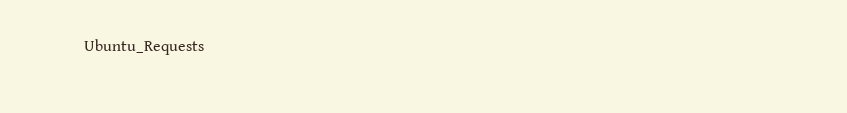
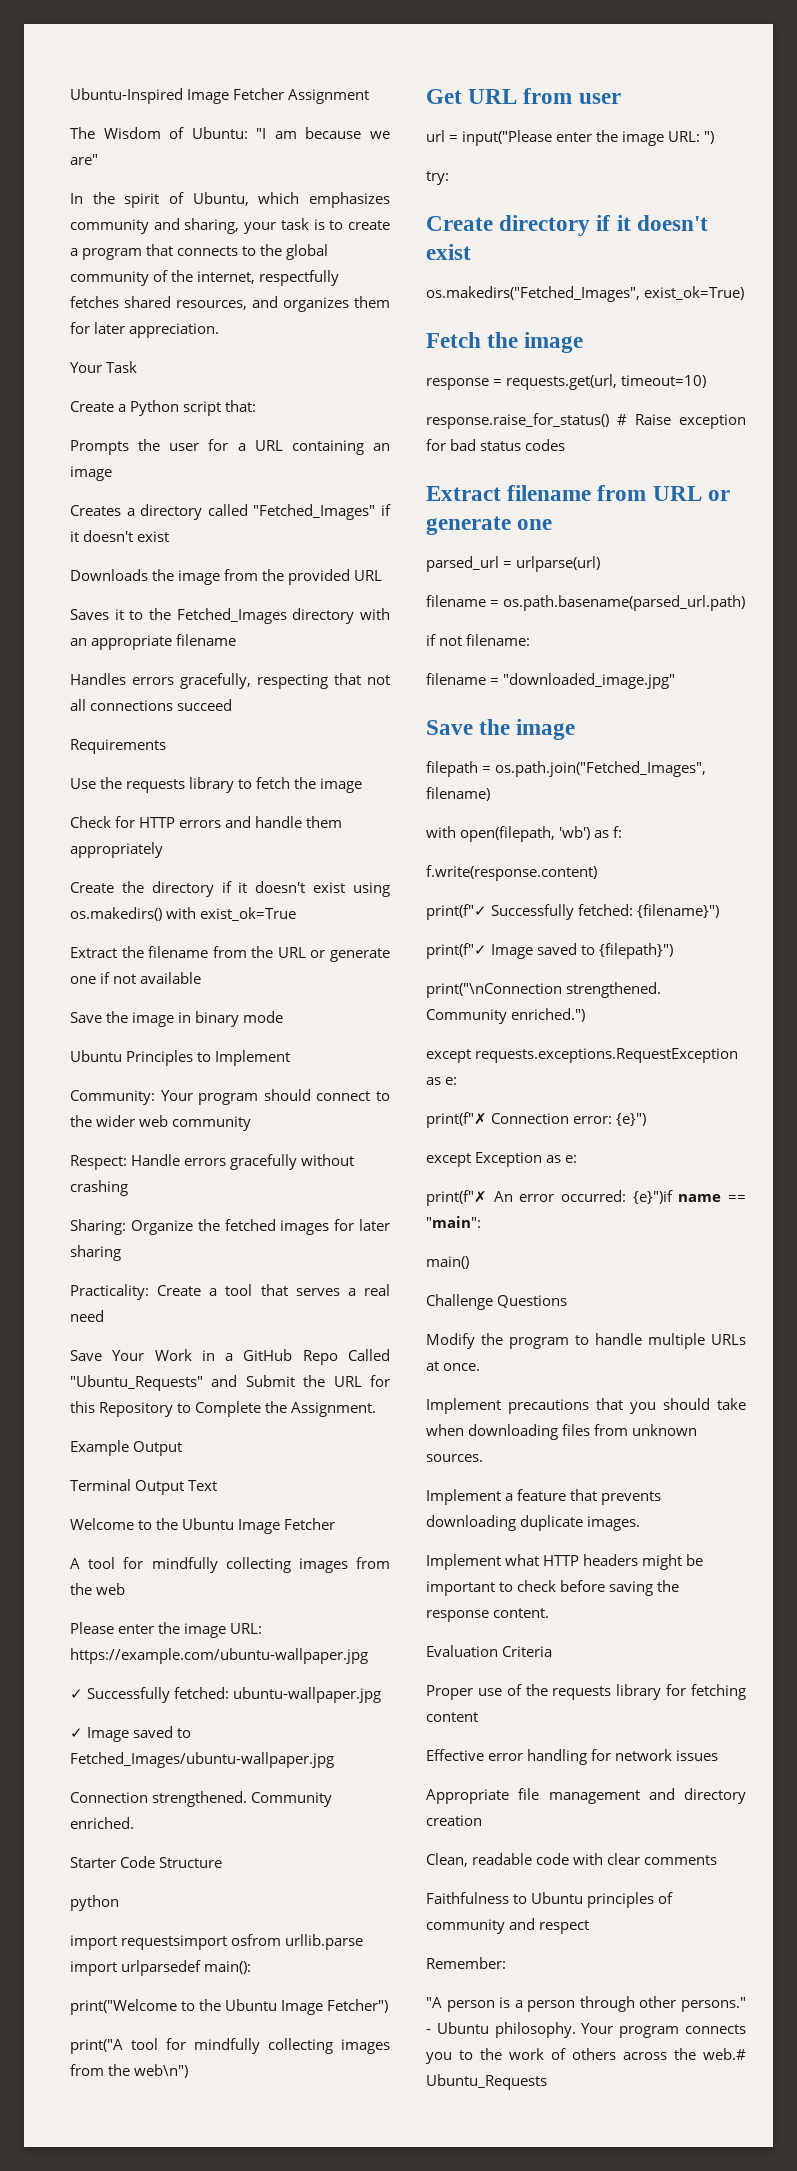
(84, 47) none -> [70,88,370,104] [70,127,390,139] [70,154,98,165] [70,192,390,208] [70,218,391,234] [70,244,329,260] [70,270,340,286] [70,296,390,312] [70,322,220,338] [70,361,138,373] [70,400,257,416] [70,439,390,455] [70,466,112,481] [70,504,391,520] [70,530,170,542] [70,569,383,585] [70,608,391,624] [70,634,237,650] [70,673,390,689] [70,699,233,711] [70,739,166,754] [70,777,363,793] [70,816,343,828] [70,842,163,858] [70,881,391,897] [70,907,297,921] [70,946,391,962] [70,972,202,984] [70,1011,284,1027] [70,1050,291,1066] [70,1089,390,1105] [70,1115,252,1131] [70,1154,355,1170] [70,1180,128,1196] [70,1219,390,1235] [70,1245,121,1261] [70,1284,390,1300] [70,1310,104,1322] [70,1349,390,1365] [70,1375,390,1391] [70,1401,377,1417] [70,1440,183,1456] [70,1479,218,1495] [70,1518,336,1534] [70,1557,390,1573] [70,1583,126,1595] [70,1622,263,1638] [70,1648,368,1664] [70,1687,382,1703] [70,1726,192,1742] [70,1752,334,1768] [70,1791,333,1807] [70,1817,134,1829] [70,1856,223,1868] [70,1895,119,1911] [70,1934,364,1950] [70,1960,252,1976] [70,1999,389,2015] [70,2038,390,2054] [70,2064,189,2078] [426,88,621,104] [426,130,715,146] [426,171,449,185] [426,215,708,236] [426,244,471,260] [426,286,745,302] [426,332,584,353] [426,374,707,390] [426,413,746,429] [426,439,566,451] [426,485,730,501] [426,516,553,535] [426,556,601,572] [426,595,746,611] [426,634,531,646] [426,673,676,689] [426,719,576,740] [426,761,707,777] [426,787,490,801] [426,826,623,842] [426,865,597,881] [426,904,720,920] [426,943,674,959] [426,982,662,998] [426,1008,586,1024] [426,1048,739,1063] [426,1077,458,1085] [426,1112,647,1128] [426,1152,578,1167] [426,1190,746,1206] [426,1216,481,1228] [426,1256,469,1269] [426,1294,568,1310] [426,1333,746,1349] [426,1361,481,1371] [426,1398,746,1414] [426,1424,698,1440] [426,1454,483,1462] [426,1489,662,1505] [426,1515,641,1531] [426,1554,704,1570] [426,1580,680,1596] [426,1608,550,1622] [426,1645,553,1657] [426,1684,746,1700] [426,1712,478,1722] [426,1749,719,1765] [426,1788,746,1804] [426,1815,482,1826] [426,1853,718,1867] [426,1892,674,1908] [426,1918,590,1934] [426,1957,506,1969] [426,1996,746,2012] [426,2022,746,2038] [426,2048,746,2064] Ubuntu-Inspired Image Fetcher Assignment // The Wisdom of Ubuntu: "I am because we are" // In the spirit of Ubuntu, which emphasizes community and sharing, your task is to create a program that connects to the global community of the internet, respectfully fetches shared resources, and organizes them for later appreciation. // Your Task // Create a Python script that: // Prompts the user for a URL containing an image // Creates a directory called "Fetched_Images" if it doesn't exist // Downloads the image from the provided URL // Saves it to the Fetched_Images directory with an appropriate filename // Handles errors gracefully, respecting that not all connections succeed // Requirements // Use the requests library to fetch the image // Check for HTTP errors and handle them appropriately // Create the directory if it doesn't exist using os.makedirs() with exist_ok=True // Extract the filename from the URL or generate one if not available // Save the image in binary mode // Ubuntu Principles to Implement // Community: Your program should connect to the wider web community // Respect: Handle errors gracefully without crashing // Sharing: Organize the fetched images for later sharing // Practicality: Create a tool that serves a real need // Save Your Work in a GitHub Repo Called "Ubuntu_Requests" and Submit the URL for this Repository to Complete the Assignment. // Example Output // Terminal Output Text // Welcome to the Ubuntu Image Fetcher // A tool for mindfully collecting images from the web // Please enter the image URL: https://example.com/ubuntu-wallpaper.jpg // ✓ Successfully fetched: ubuntu-wallpaper.jpg // ✓ Image saved to Fetched_Images/ubuntu-wallpaper.jpg // Connection strengthened. Community enriched. // Starter Code Structure // python // import requestsimport osfrom urllib.parse import urlparsedef main(): // print("Welcome to the Ubuntu Image Fetcher") // print("A tool for mindfully collecting images from the web\n") // Get URL from user // url = input("Please enter the image URL: ") // try: // Create directory if it doesn't exist // os.makedirs("Fetched_Images", exist_ok=True) // Fetch the image // response = requests.get(url, timeout=10) // response.raise_for_status() # Raise exception for bad status codes // Extract filename from URL or generate one // parsed_url = urlparse(url) // filename = os.path.basename(parsed_url.path) // if not filename: // filename = "downloaded_image.jpg" // Save the image // filepath = os.path.join("Fetched_Images", filename) // with open(filepath, 'wb') as f: // f.write(response.content) // print(f"✓ Successfully fetched: {filename}") // print(f"✓ Image saved to {filepath}") // print("\nConnection strengthened. Community enriched.") // except requests.exceptions.RequestException as e: // print(f"✗ Connection error: {e}") // except Exception as e: // print(f"✗ An error occurred: {e}")if name == "main": // main() // Challenge Questions // Modify the program to handle multiple URLs at once. // Implement precautions that you should take when downloading files from unknown sources. // Implement a feature that prevents downloading duplicate images. // Implement what HTTP headers might be important to check before saving the response content. // Evaluation Criteria // Proper use of the requests library for fetching content // Effective error handling for network issues // Appropriate file management and directory creation // Clean, readable code with clear comments // Faithfulness to Ubuntu principles of community and respect // Remember: // "A person is a person through other persons." - Ubuntu philosophy. Your program connects you to the work of others across the web.#

